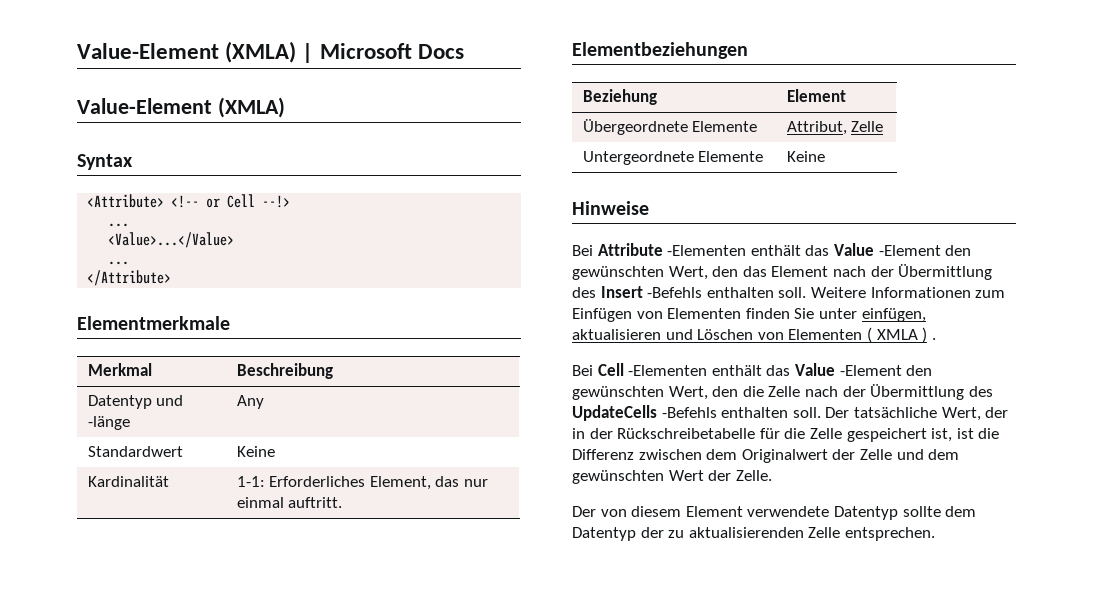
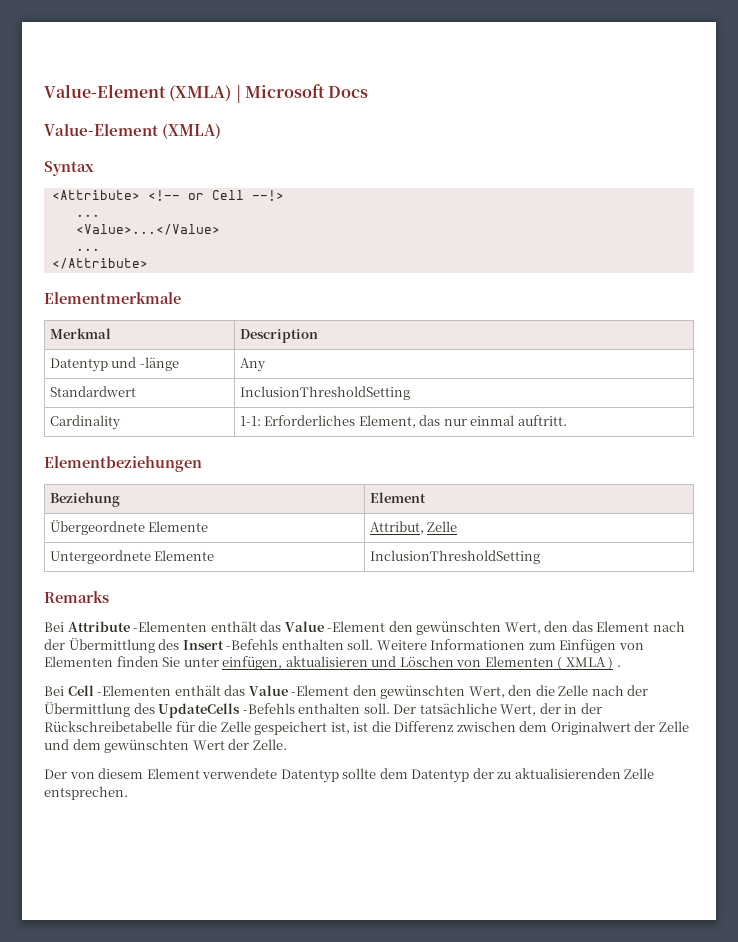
[236,363,333,379] Beschreibung -> [239,329,318,343] Description
[236,446,275,457] [87,476,169,487] Keine // Kardinalität -> [239,386,410,400] [49,415,121,430] InclusionThresholdSetting // Cardinality
[786,151,825,162] [572,201,649,215] Keine // Hinweise -> [369,550,540,564] [44,591,109,603] InclusionThresholdSetting // Remarks

